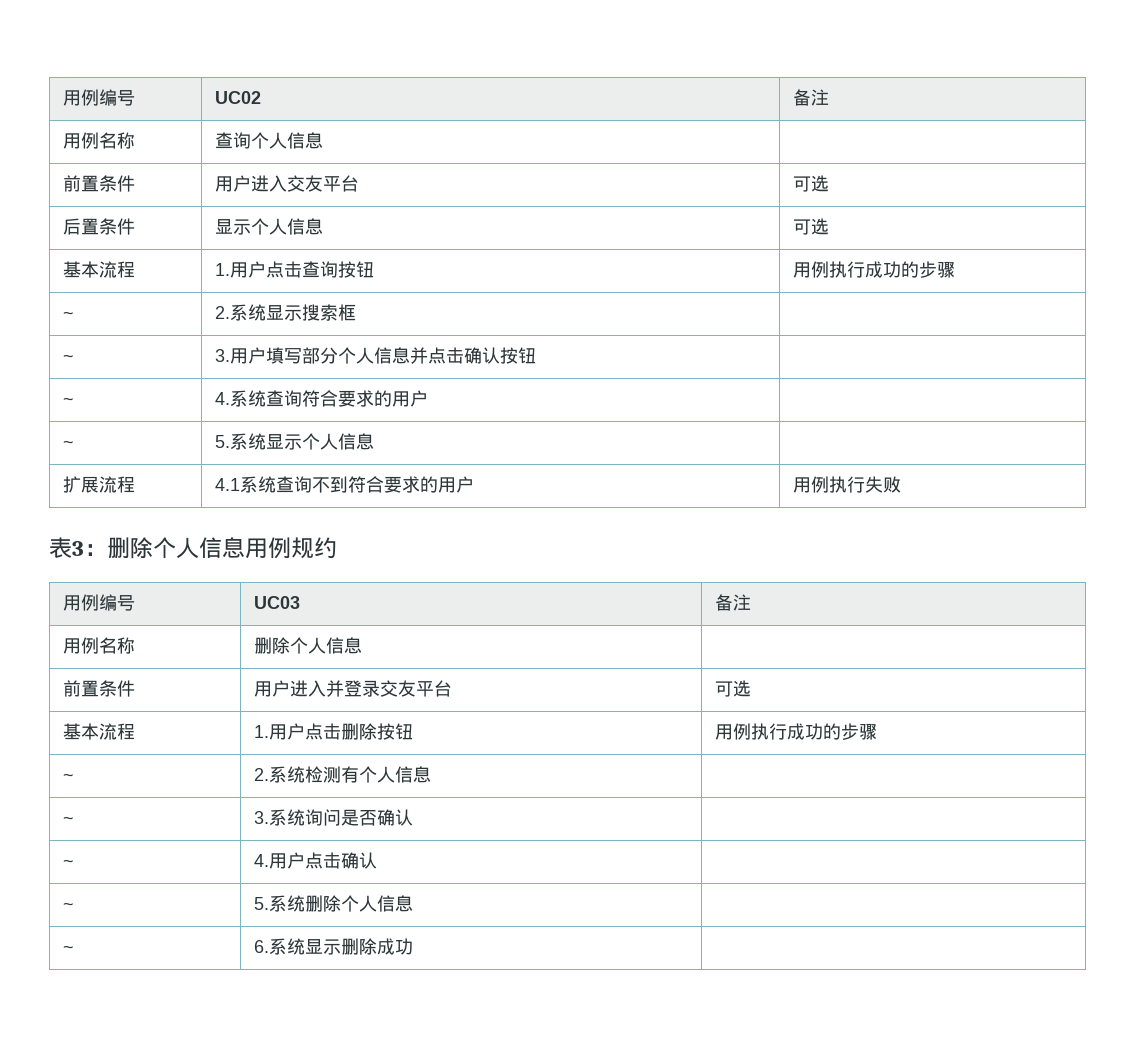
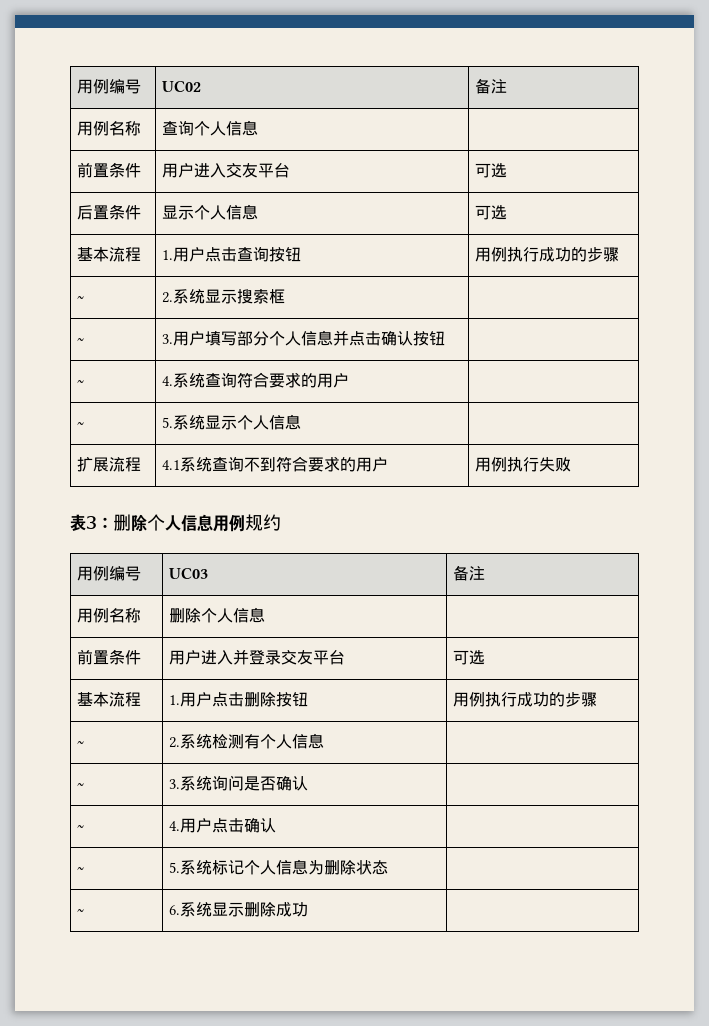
[305,895,414,912] 删除个人信息 -> [212,859,389,875] 标记个人信息为删除状态

